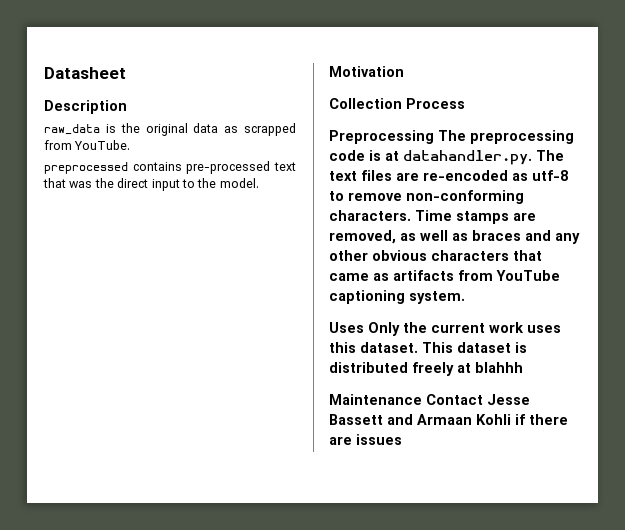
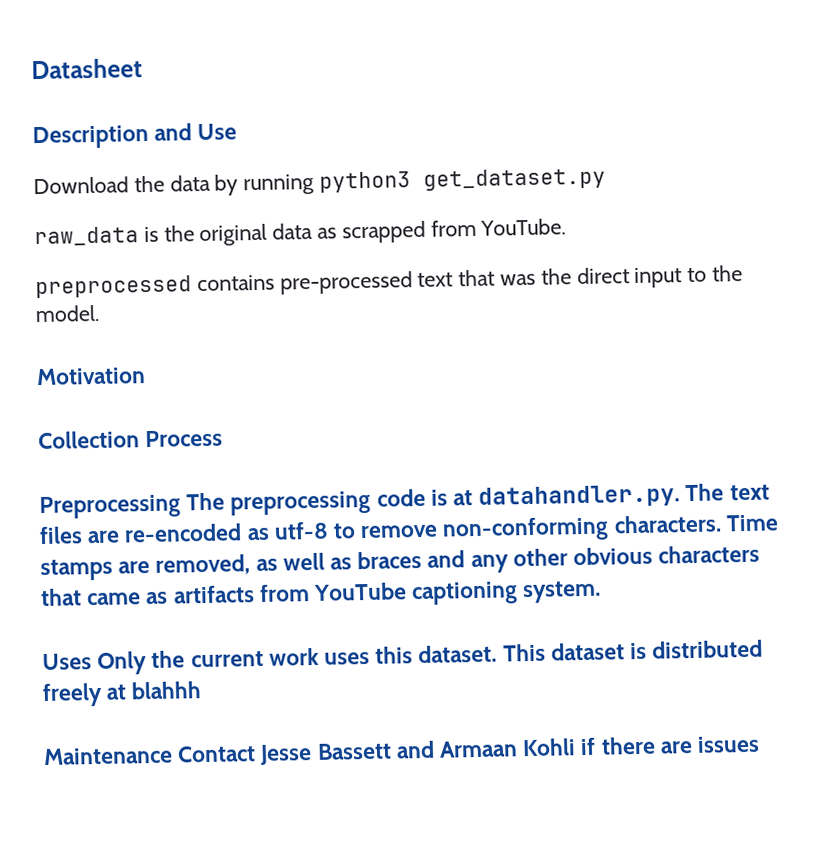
(127, 107) none -> [154,123,238,141] [33,167,607,196] and Use // Download the data by running python3 get_dataset.py

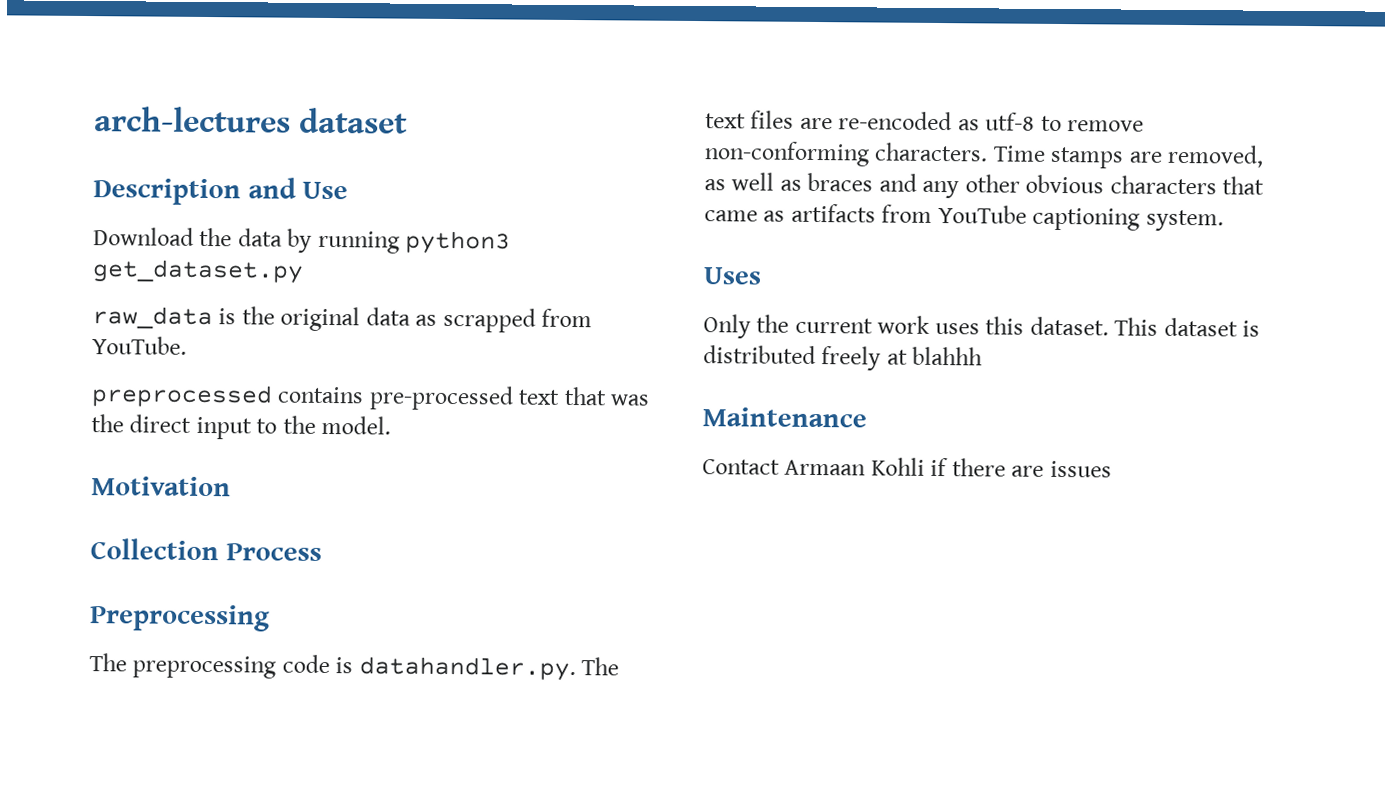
[31,58,143,80] Datasheet -> [94,106,408,134] arch-lectures dataset
(181, 507) none -> (270, 618) //
[453,490,474,506] at -> (354, 665) none
(92, 662) none -> (762, 276) //
[177,740,435,766] Contact Jesse Bassett and -> [702,459,780,475] // Contact

